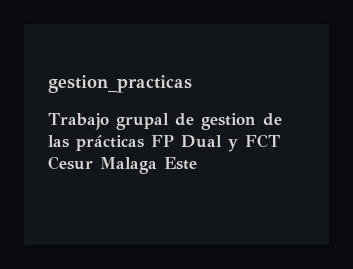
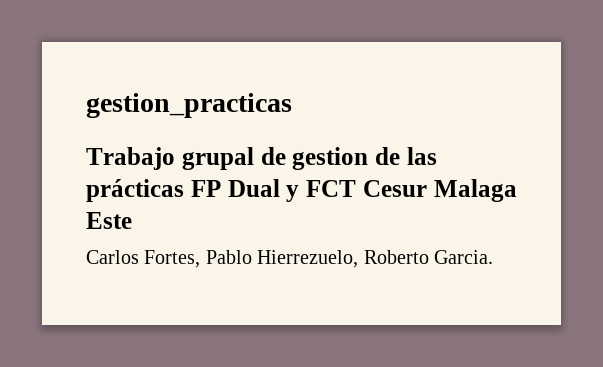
(197, 163) none -> [86,250,493,268] // Carlos Fortes, Pablo Hierrezuelo, Roberto Garcia.

